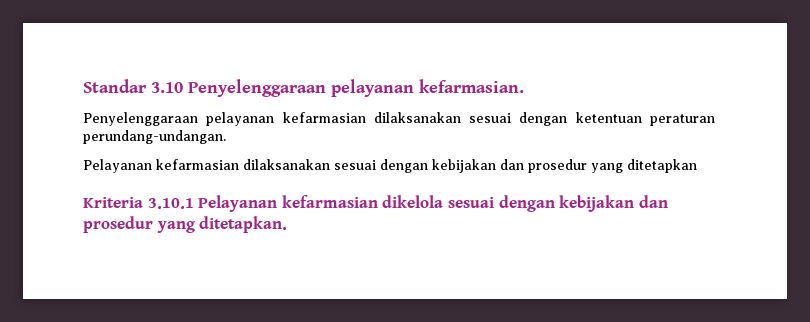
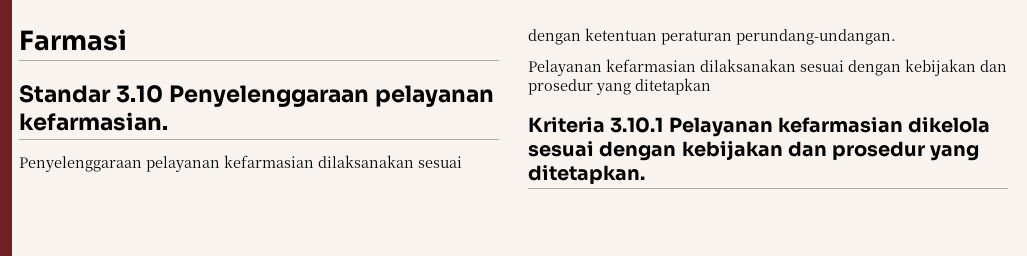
(83, 86) none -> [19,29,127,51] Farmasi //

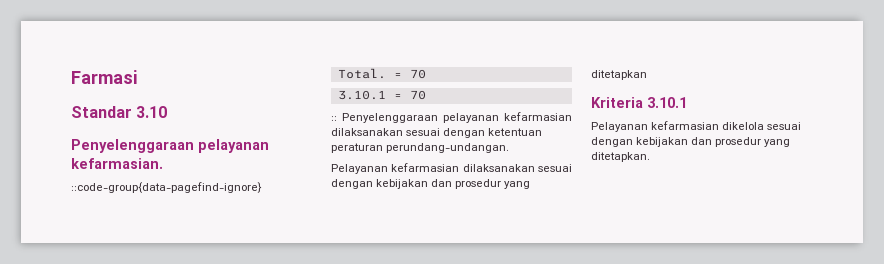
(164, 94) none -> (168, 112) //
(168, 121) none -> [71,182,262,193] [337,68,426,79] [337,90,426,100] [331,116,337,121] ::code-group{data-pagefind-ignore} // Total. = 70 // 3.10.1 = 70 // ::
(664, 125) none -> (687, 102) //

